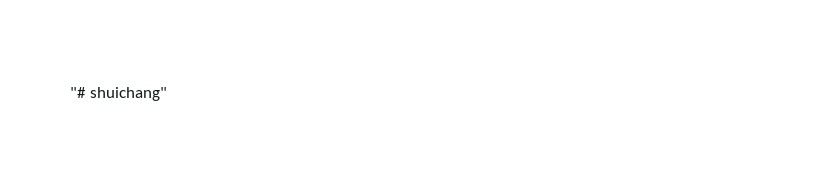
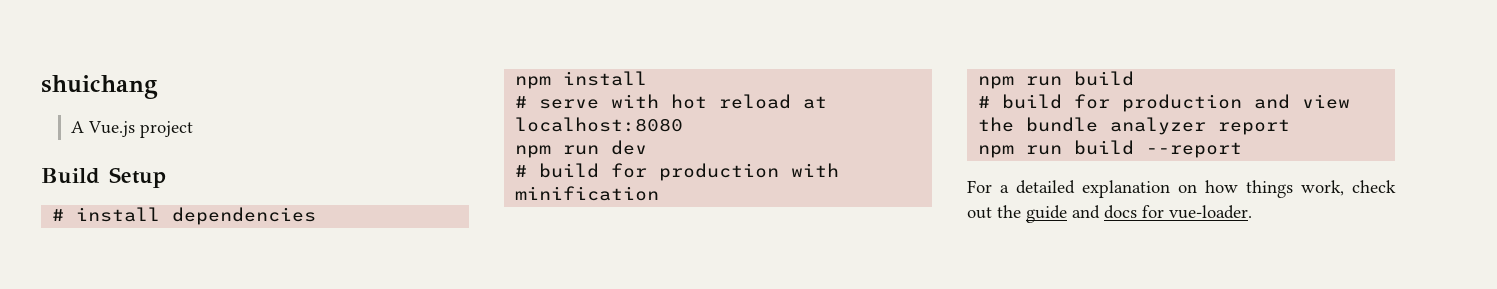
[70,87,167,101] "# shuichang" -> [41,75,158,99] [70,121,193,138] [41,167,166,188] [52,207,317,225] [515,71,648,89] [515,94,828,109] [515,117,684,132] [515,140,648,158] [515,163,840,181] [515,186,660,201] [978,71,1135,89] [978,94,1351,112] [978,117,1291,135] [978,140,1243,158] [967,180,1396,198] [967,205,1252,223] shuichang // A Vue.js project // Build Setup // # install dependencies // npm install // # serve with hot reload at localhost:8080 // npm run dev // # build for production with minification // npm run build // # build for production and view the bundle analyzer report // npm run build --report // For a detailed explanation on how things work, check out the guide and docs for vue-loader.

